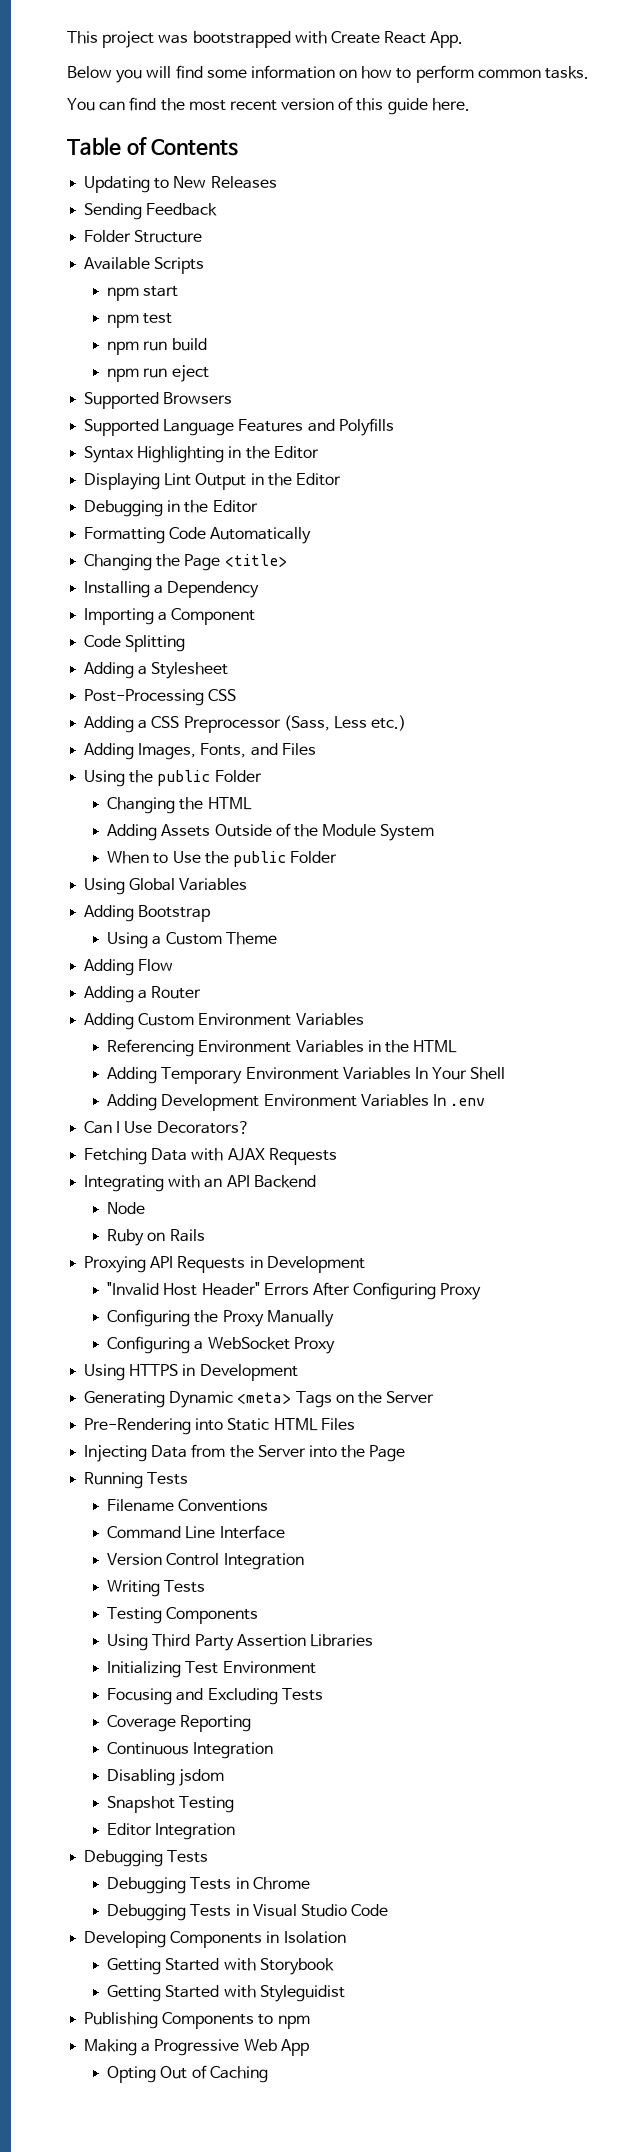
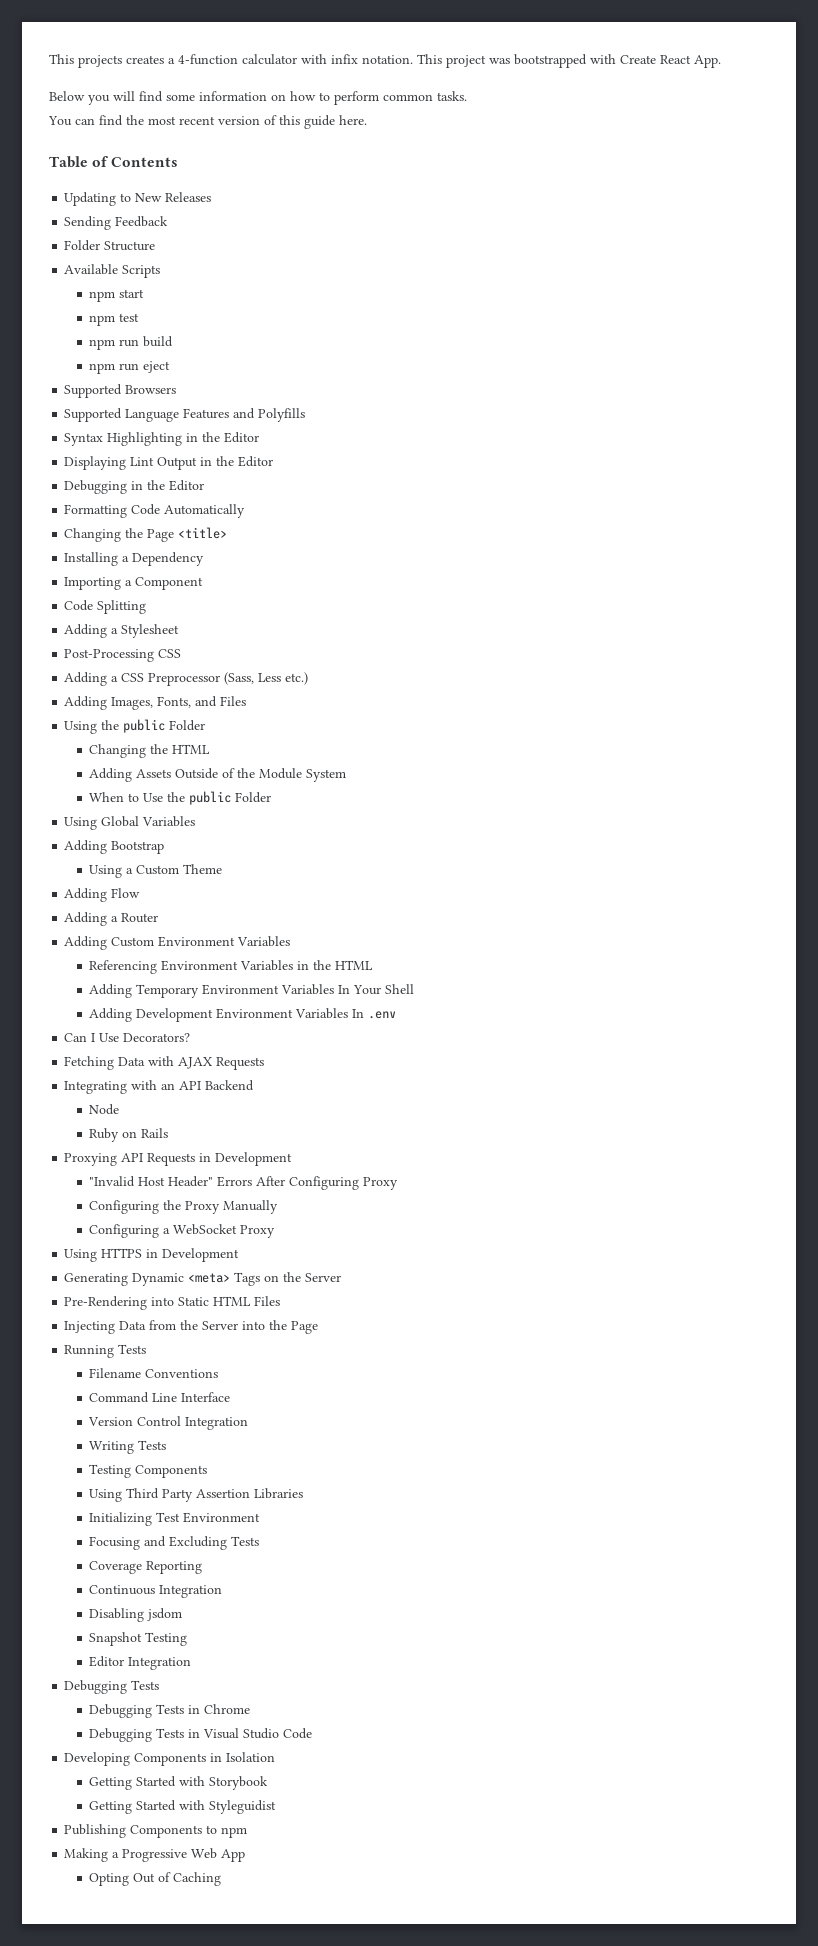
[67,31,98,44] This -> [49,54,442,68] This projects creates a 4-function calculator with infix notation. This

